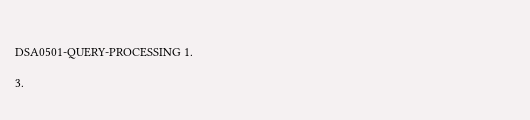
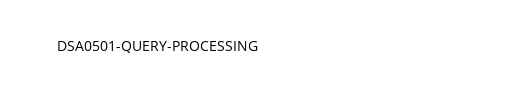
[184,48,194,56] [15,79,24,87] 1. // 3. -> (258, 47) none

